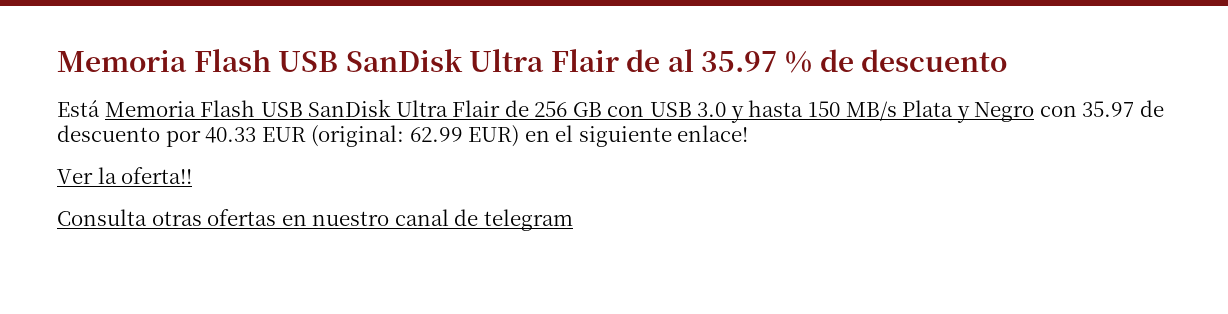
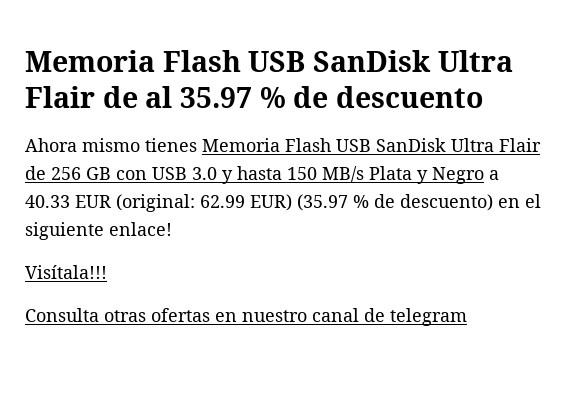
[57,100,100,117] Está -> [25,138,197,152] Ahora mismo tienes
[1039,100,1164,117] [57,125,201,147] con 35.97 de descuento por -> [489,170,499,180] a
(520, 136) none -> [297,194,493,211] (35.97 % de descuento)
[57,167,193,184] Ver la oferta!! -> [25,265,107,279] Visítala!!!

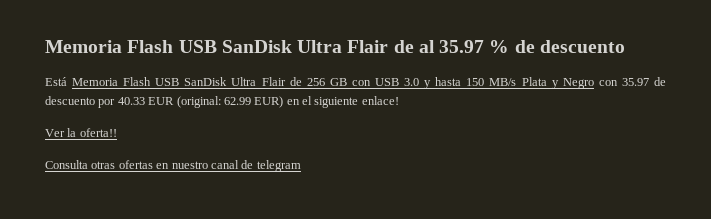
[25,138,197,152] Ahora mismo tienes -> [45,77,67,86] Está
[489,170,499,180] a -> [598,77,666,86] [45,96,116,108] con 35.97 de descuento por
[297,194,493,211] (35.97 % de descuento) -> (284, 102) none
[25,265,107,279] Visítala!!! -> [45,128,117,137] Ver la oferta!!

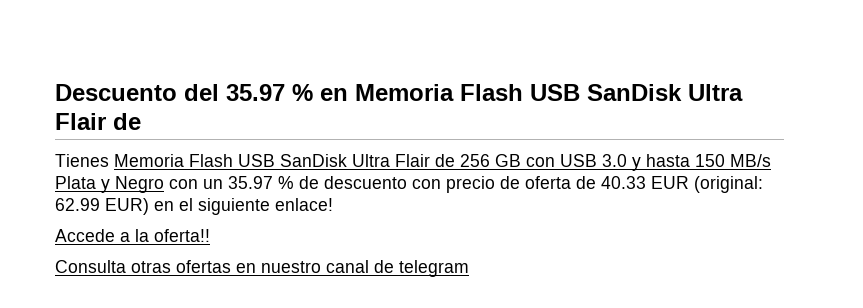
[45,40,625,53] [45,77,67,86] Memoria Flash USB SanDisk Ultra Flair de al 35.97 % de descuento // Está -> [55,84,743,101] [55,113,141,130] [55,154,109,167] Descuento del 35.97 % en Memoria Flash USB SanDisk Ultra Flair de // Tienes
[621,77,666,86] [45,96,116,108] 35.97 de descuento por -> [203,176,596,193] un 35.97 % de descuento con precio de oferta de
[45,129,65,137] Ver -> [55,229,130,242] Accede a

